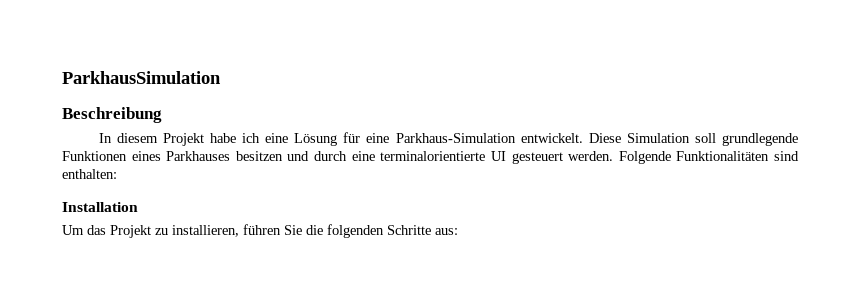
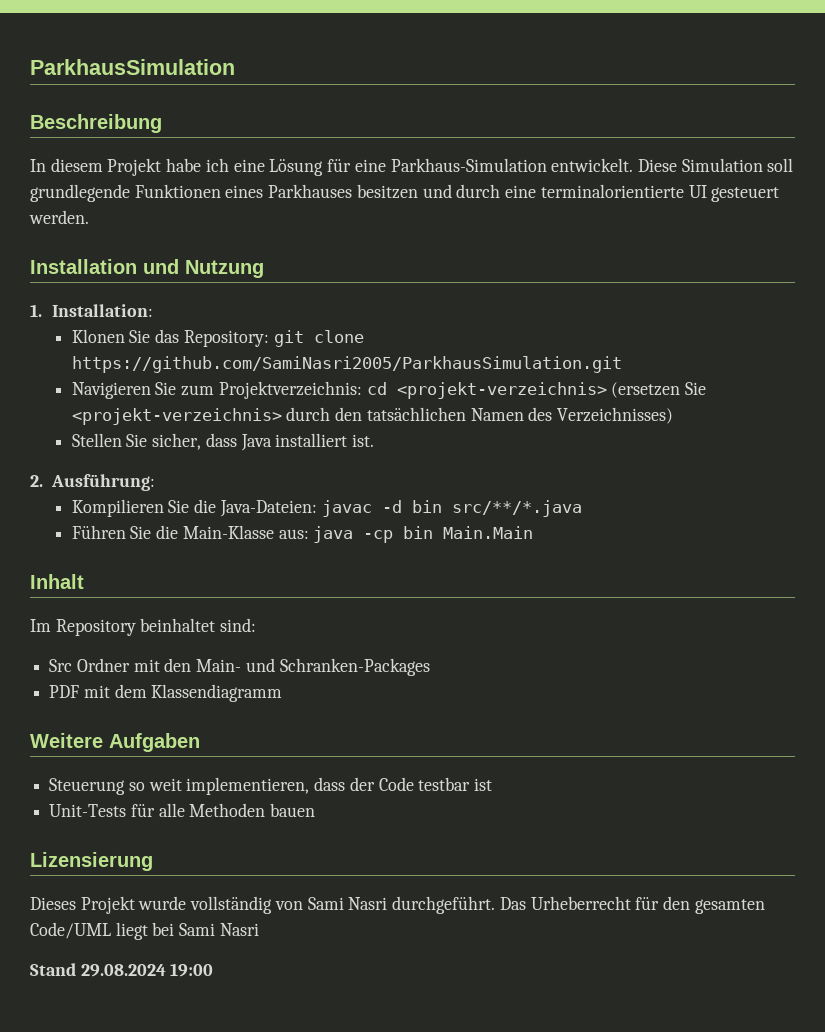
[618,151,800,164] [62,169,117,179] [62,202,138,212] [62,224,458,238] Folgende Funktionalitäten sind enthalten: // Installation // Um das Projekt zu installieren, führen Sie die folgenden Schritte aus: -> [30,259,264,278] [30,304,154,317] [71,329,364,347] [71,356,622,373] [71,381,706,399] [71,407,673,425] [71,433,374,451] [30,474,156,491] [71,499,582,517] [71,525,534,543] [30,574,84,589] [30,618,257,636] [49,658,430,676] [49,684,283,702] [30,733,200,752] [49,777,493,795] [49,803,316,817] [30,852,153,871] [30,896,765,914] [30,922,259,940] [30,963,214,977] // Installation und Nutzung // 1. Installation: // Klonen Sie das Repository: git clone https://github.com/SamiNasri2005/ParkhausSimulation.git // Navigieren Sie zum Projektverzeichnis: cd <projekt-verzeichnis> (ersetzen Sie <projekt-verzeichnis> durch den tatsächlichen Namen des Verzeichnisses) // Stellen Sie sicher, dass Java installiert ist. // 2. Ausführung: // Kompilieren Sie die Java-Dateien: javac -d bin src/**/*.java // Führen Sie die Main-Klasse aus: java -cp bin Main.Main // Inhalt // Im Repository beinhaltet sind: // Src Ordner mit den Main- und Schranken-Packages // PDF mit dem Klassendiagramm // Weitere Aufgaben // Steuerung so weit implementieren, dass der Code testbar ist // Unit-Tests für alle Methoden bauen // Lizensierung // Dieses Projekt wurde vollständig von Sami Nasri durchgeführt. Das Urheberrecht für den gesamten Code/UML liegt bei Sami Nasri // Stand 29.08.2024 19:00

